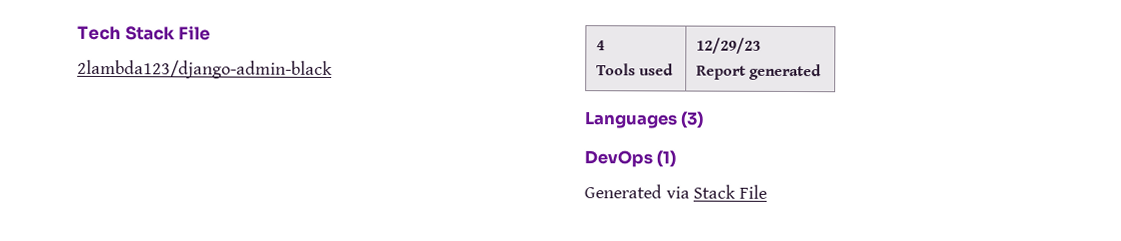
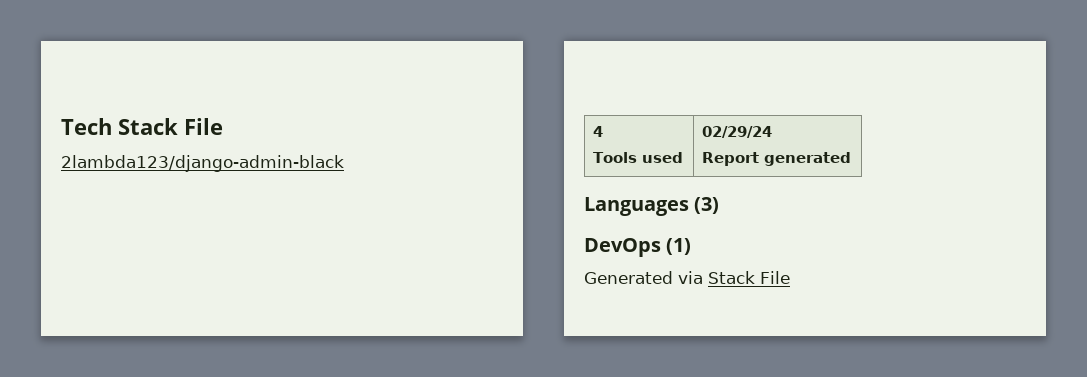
[696,37,762,54] 12/29/23 -> [702,126,773,138] 02/29/24

